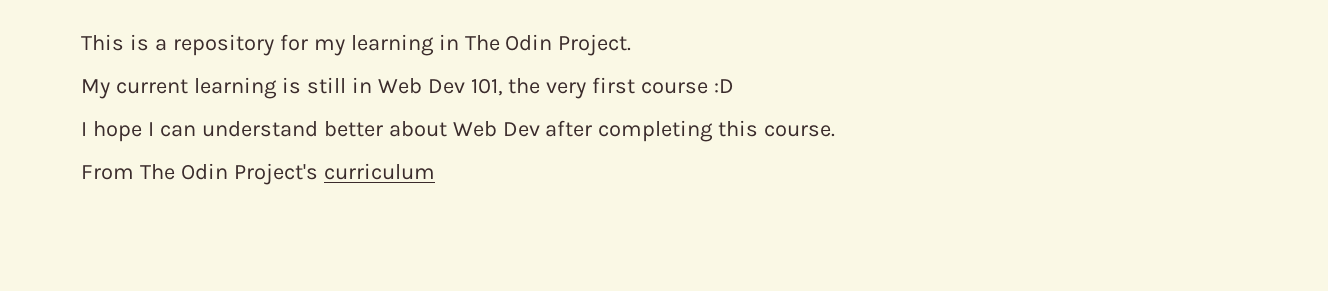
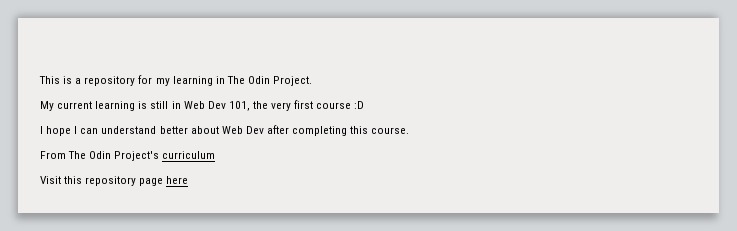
(435, 171) none -> [40,176,189,186] // Visit this repository page here

